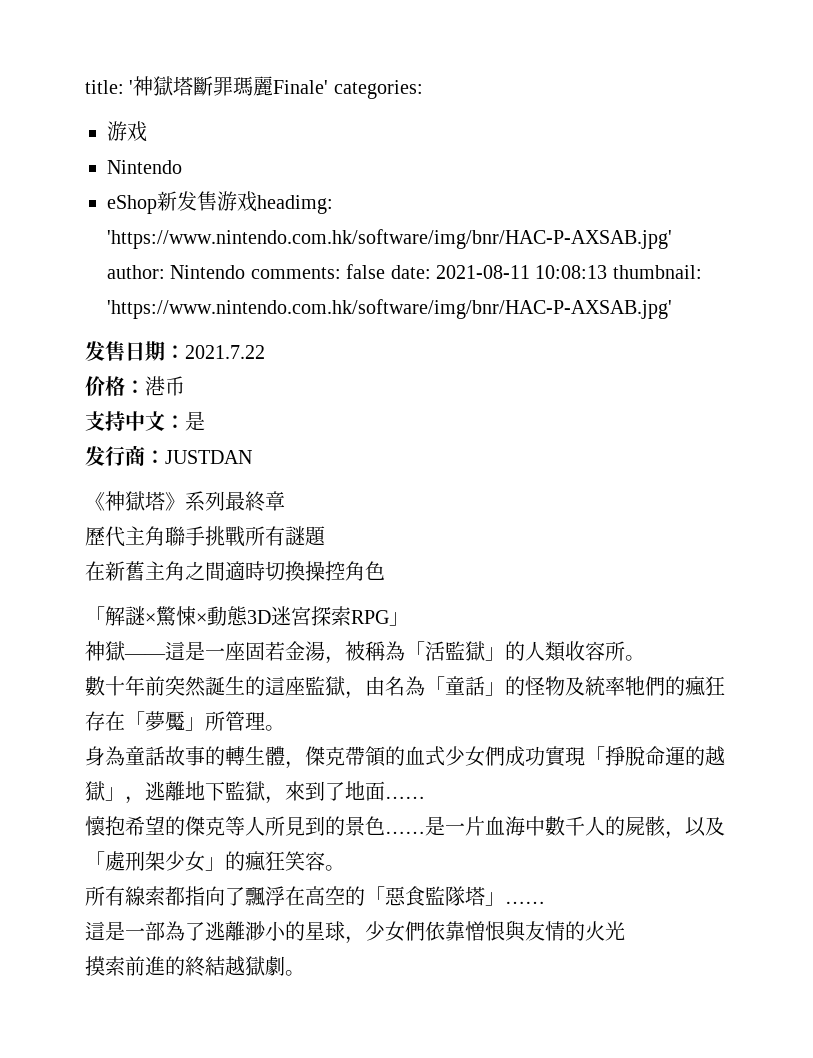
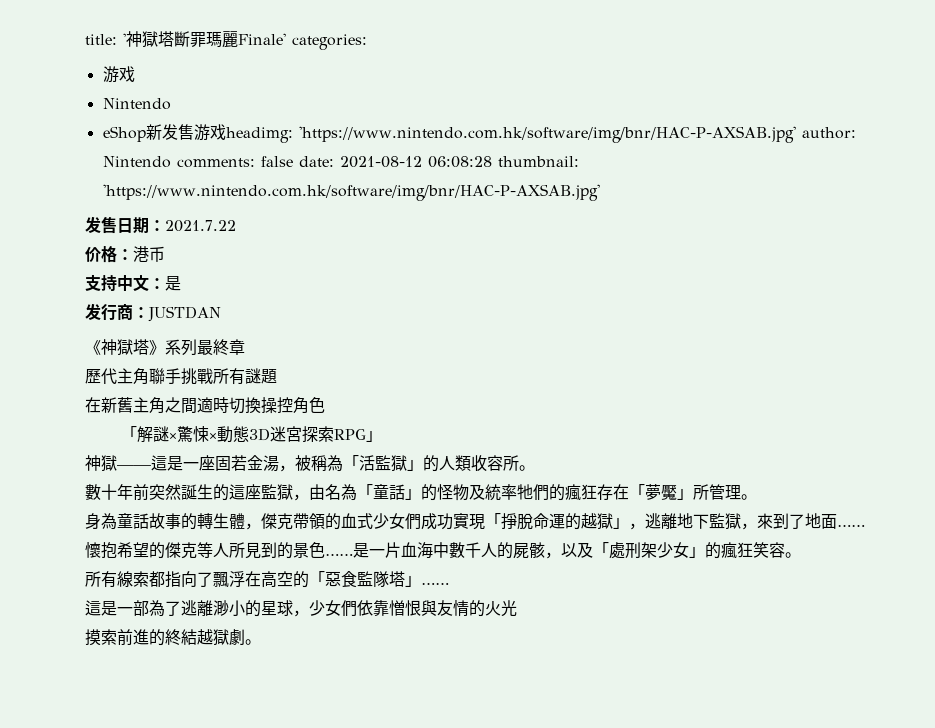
[435,265,608,279] 2021-08-11 10:08:13 -> [339,156,492,168] 2021-08-12 06:08:28

